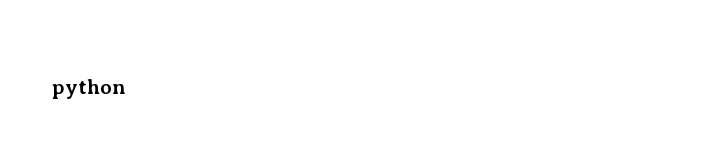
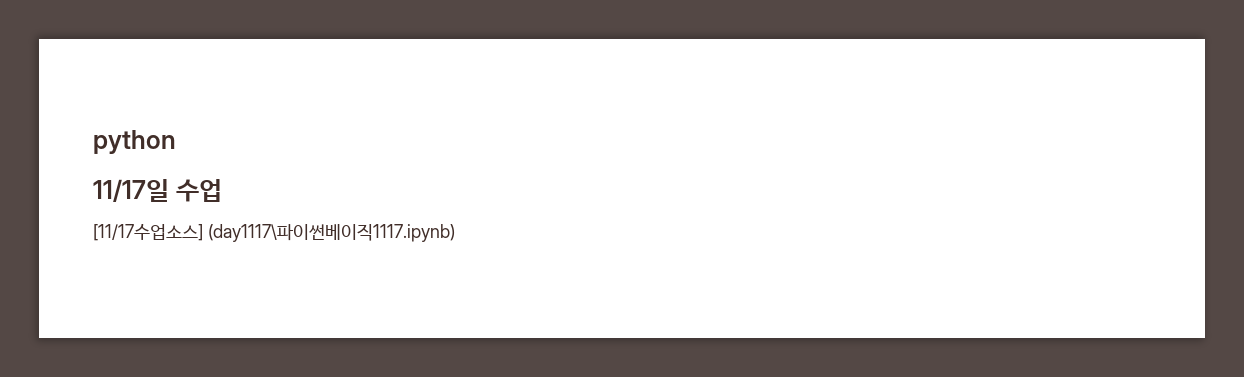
(126, 89) none -> [93,179,222,202] [93,224,455,242] // 11/17일 수업 // [11/17수업소스] (day1117\파이썬베이직1117.ipynb)

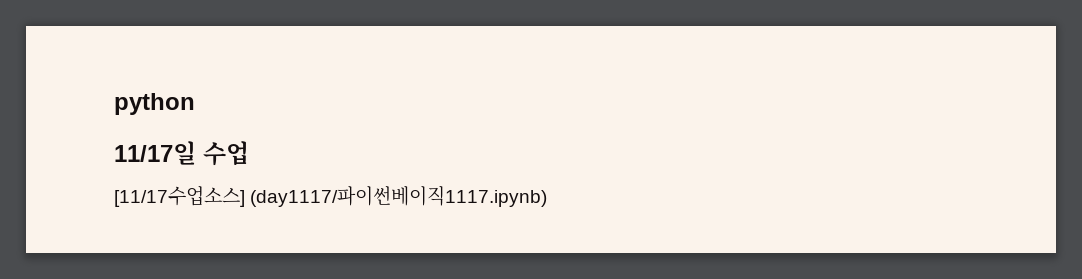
[208,224,455,242] (day1117\파이썬베이직1117.ipynb) -> [250,186,548,207] (day1117/파이썬베이직1117.ipynb)

